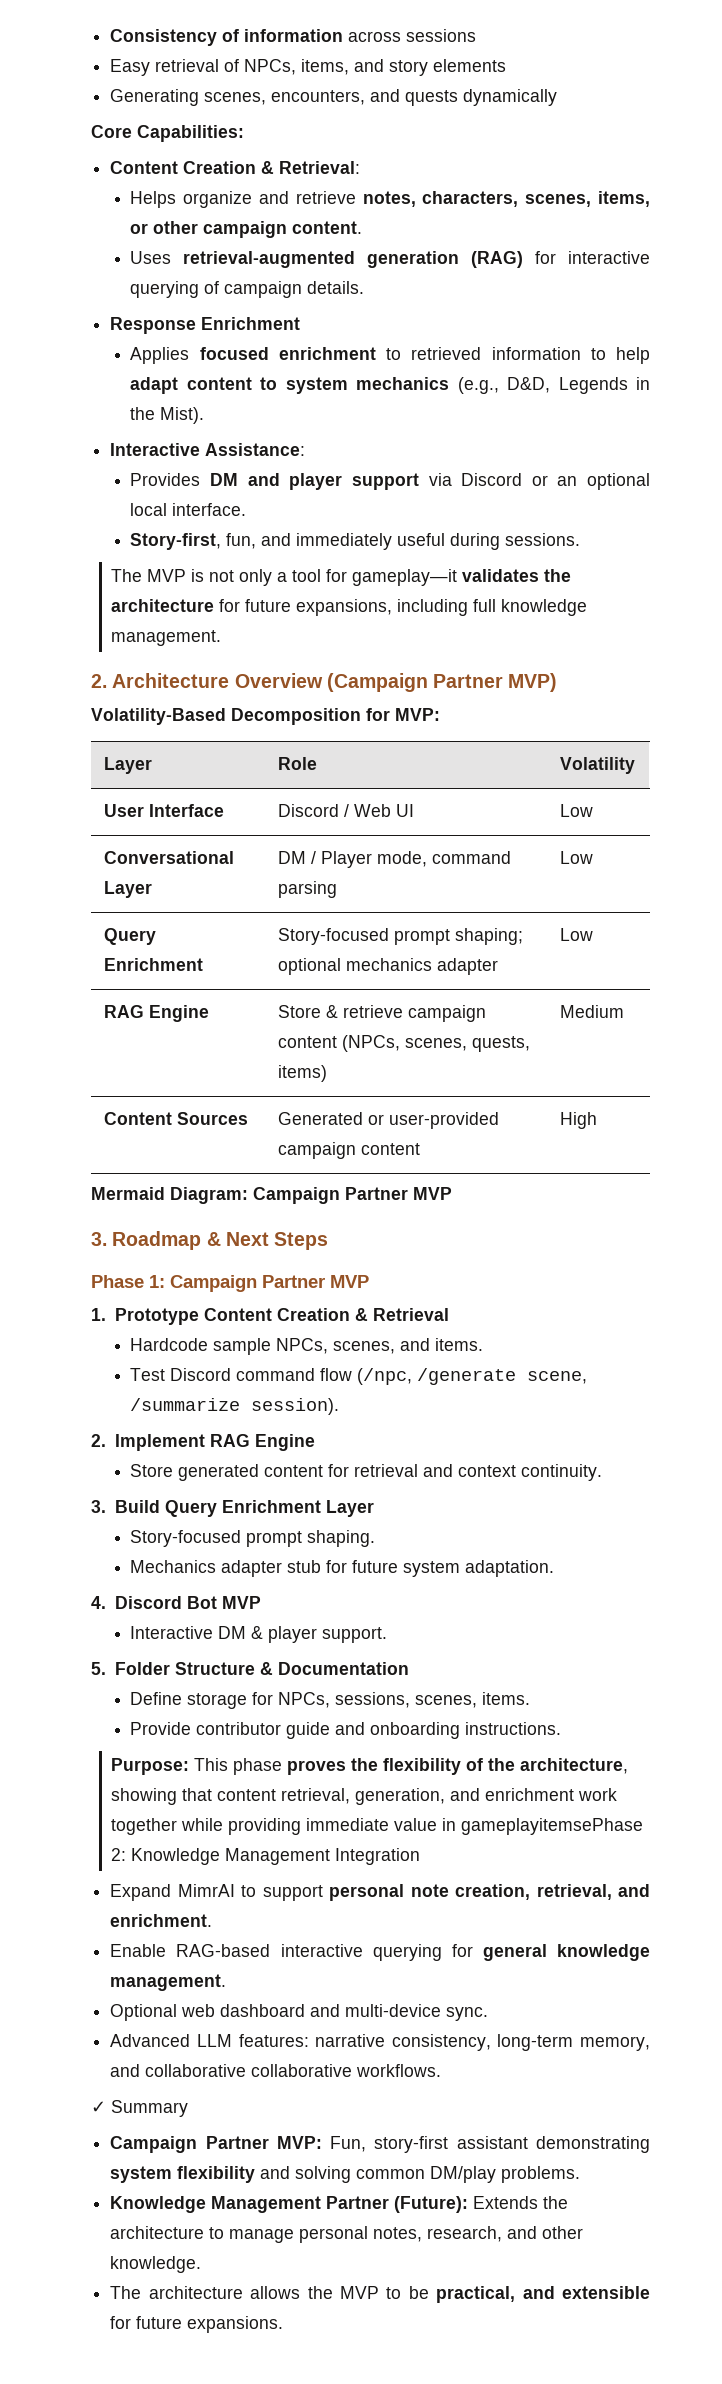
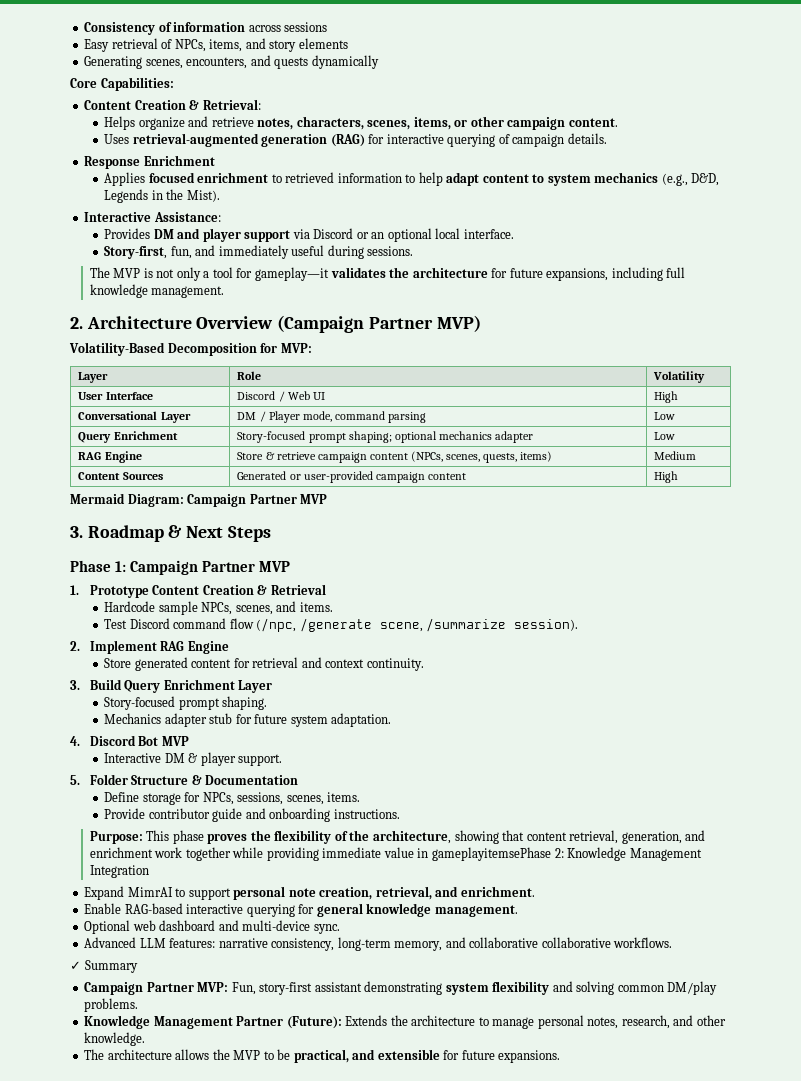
[559,804,593,817] Low -> [654,391,679,403] High

